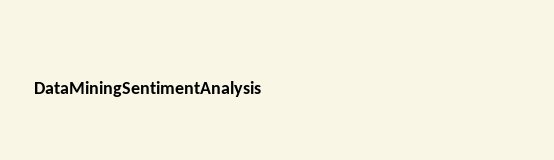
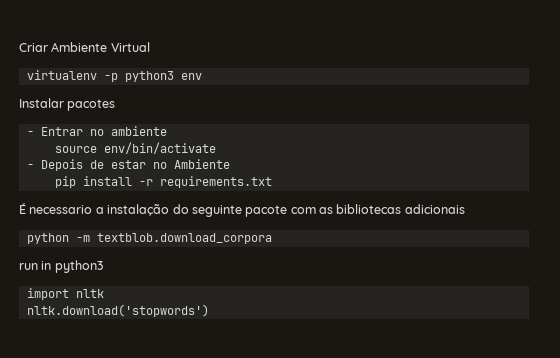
[34,81,261,97] DataMiningSentimentAnalysis -> [19,42,150,52] [26,70,202,82] [19,98,116,111] [26,126,167,136] [54,142,216,154] [26,159,230,171] [54,176,272,188] [19,203,465,217] [26,233,272,244] [19,260,104,273] [26,288,104,300] [26,304,209,317] Criar Ambiente Virtual // virtualenv -p python3 env // Instalar pacotes // - Entrar no ambiente // source env/bin/activate // - Depois de estar no Ambiente // pip install -r requirements.txt // É necessario a instalação do seguinte pacote com as bibliotecas adicionais // python -m textblob.download_corpora // run in python3 // import nltk // nltk.download('stopwords')

